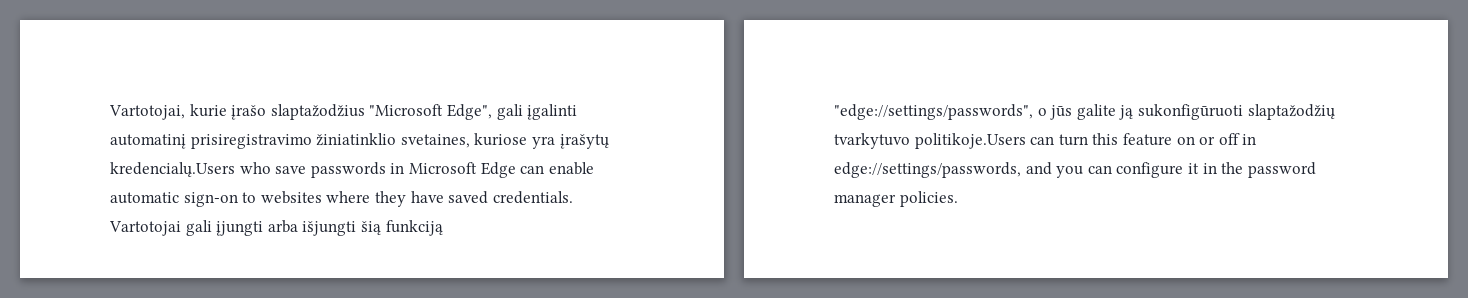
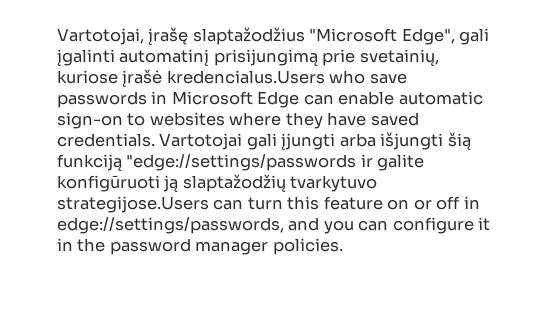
[189,104,267,120] kurie įrašo -> [148,27,189,45] įrašę
[190,133,609,149] [110,162,235,177] prisiregistravimo žiniatinklio svetaines, kuriose yra įrašytų kredencialų.Users -> [213,49,439,66] [57,69,325,87] prisijungimą prie svetainių, kuriose įrašė kredencialus.Users
[834,104,1243,120] "edge://settings/passwords", o jūs galite ją sukonfigūruoti -> [126,154,425,171] [57,175,179,192] "edge://settings/passwords ir galite konfigūruoti ją
[914,133,1026,149] politikoje.Users -> [57,196,209,213] strategijose.Users

